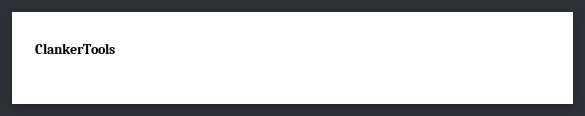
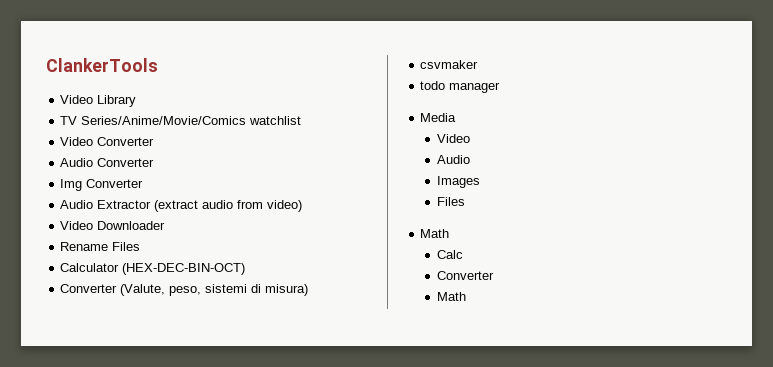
(115, 48) none -> [60,95,137,107] [60,116,302,125] [60,137,155,146] [60,158,155,167] [60,179,144,191] [60,200,303,212] [60,221,166,230] [60,242,141,251] [60,263,246,275] [60,284,309,296] [420,60,479,69] [420,81,501,93] [420,113,457,122] [436,134,470,143] [436,155,470,164] [436,176,480,188] [436,197,465,206] [420,229,450,238] [436,250,463,259] [436,271,494,280] [436,292,466,301] // Video Library // TV Series/Anime/Movie/Comics watchlist // Video Converter // Audio Converter // Img Converter // Audio Extractor (extract audio from video) // Video Downloader // Rename Files // Calculator (HEX-DEC-BIN-OCT) // Converter (Valute, peso, sistemi di misura) // csvmaker // todo manager // Media // Video // Audio // Images // Files // Math // Calc // Converter // Math

